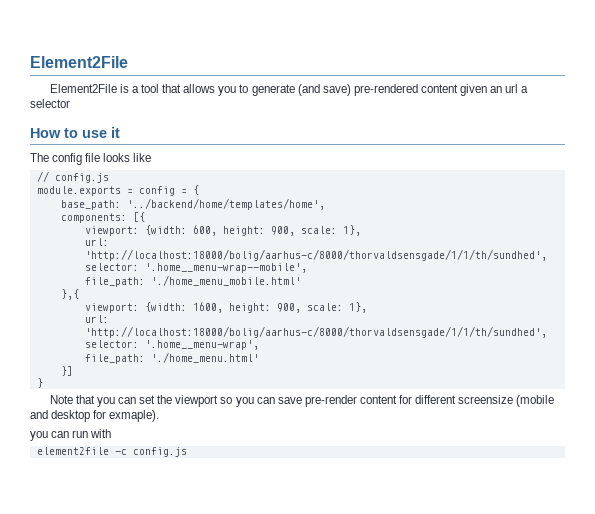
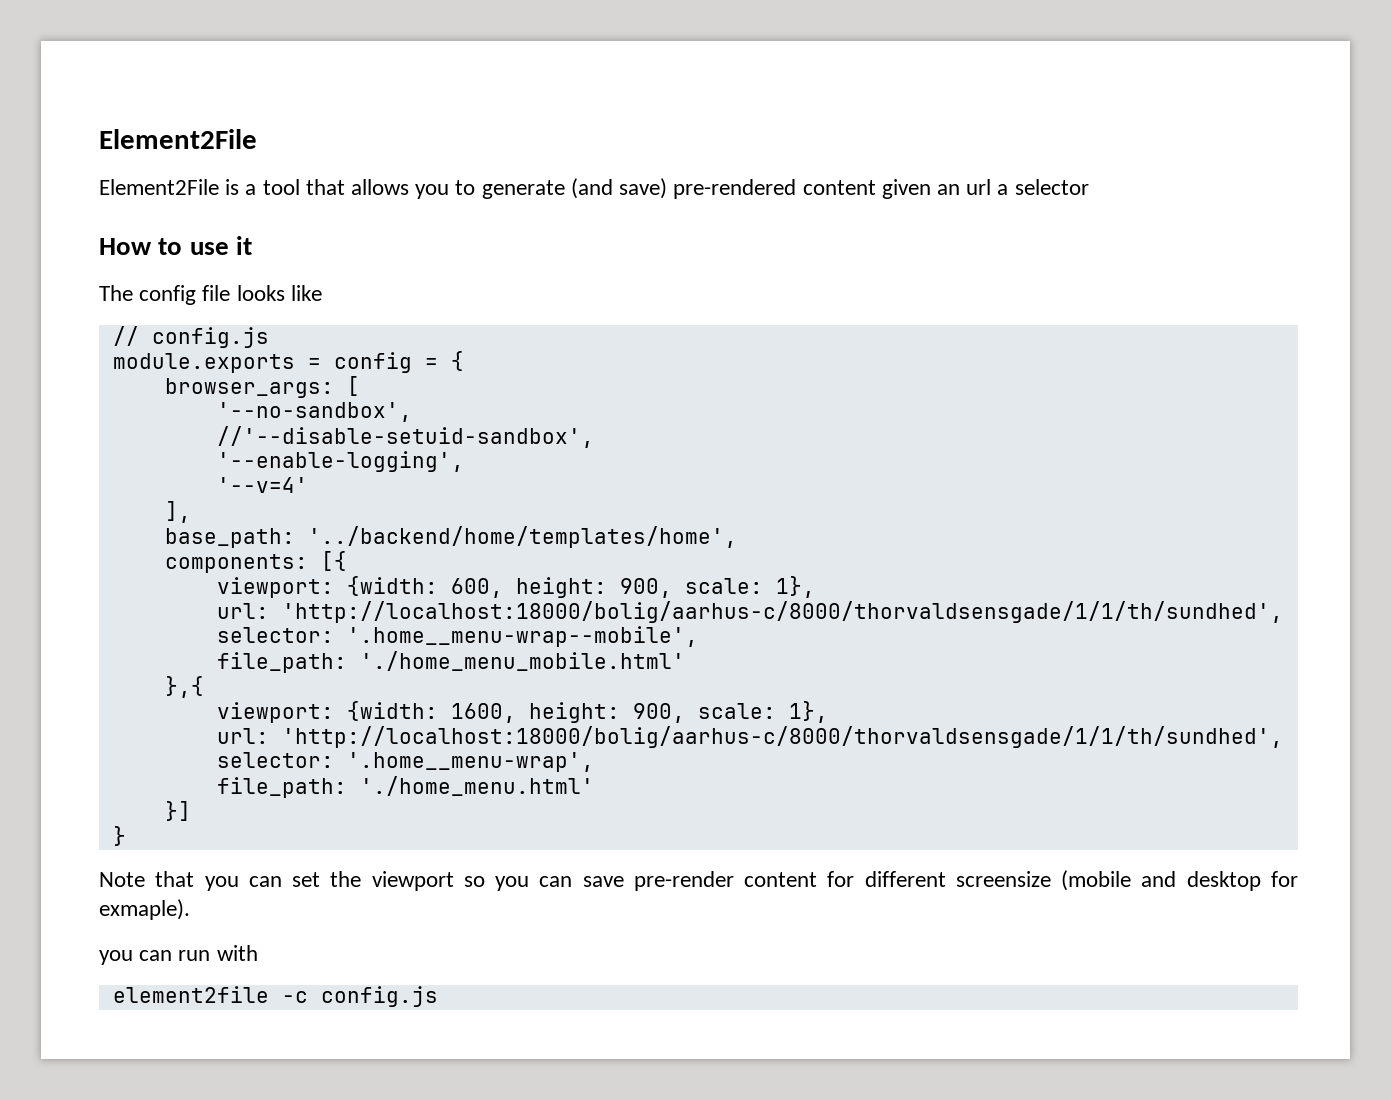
(199, 190) none -> [164,376,360,398] [216,402,412,422] [216,426,594,448] [216,451,464,472] [216,477,308,493] [164,501,191,523] // browser_args: [ // '--no-sandbox', // //'--disable-setuid-sandbox', // '--enable-logging', // '--v=4' // ],

